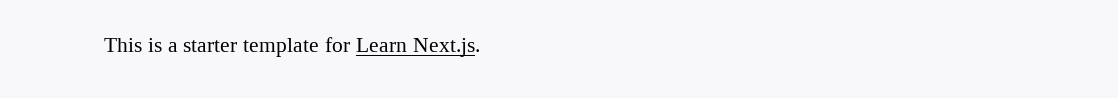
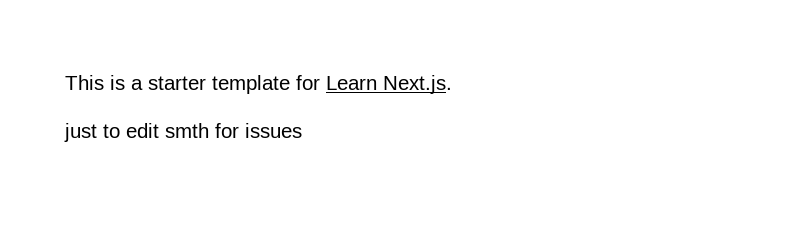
(480, 47) none -> [64,123,302,142] // just to edit smth for issues

